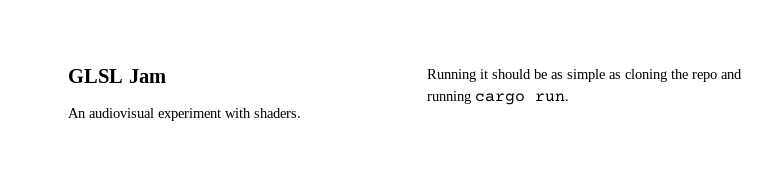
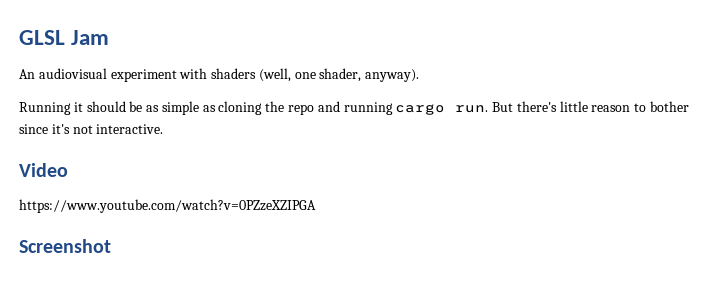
[254,108,301,118] shaders. -> [211,68,420,82] shaders (well, one shader, anyway).
(569, 97) none -> [492,101,690,112] [19,124,164,134] [19,163,68,177] [19,199,316,213] [19,239,111,253] But there's little reason to bother since it's not interactive. // Video // https://www.youtube.com/watch?v=0PZzeXZIPGA // Screenshot

